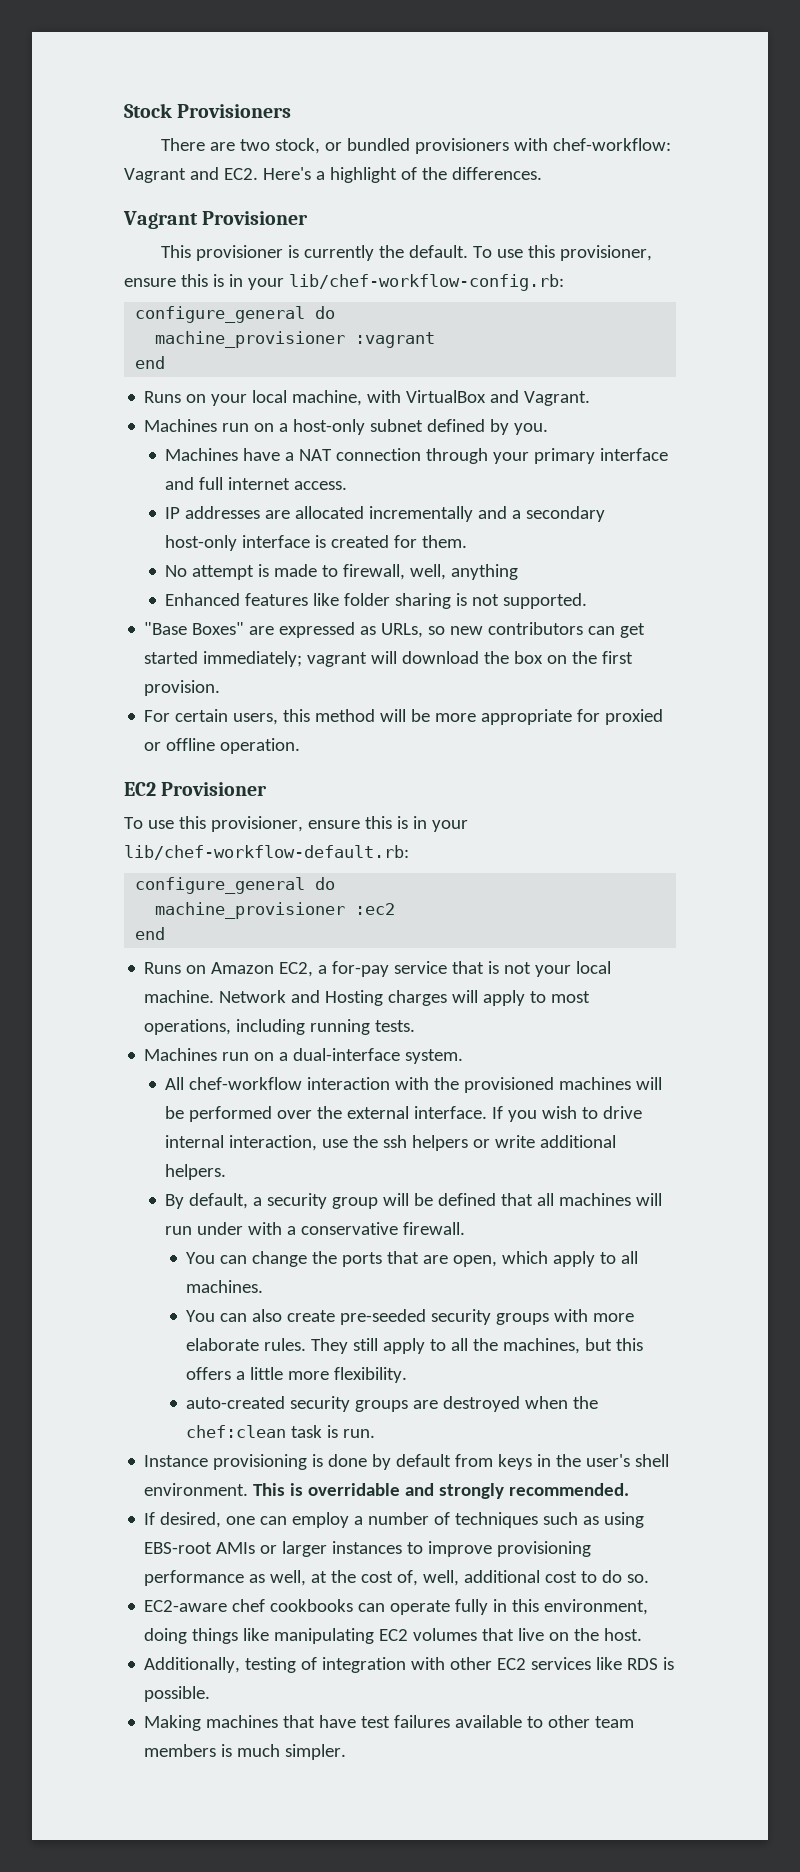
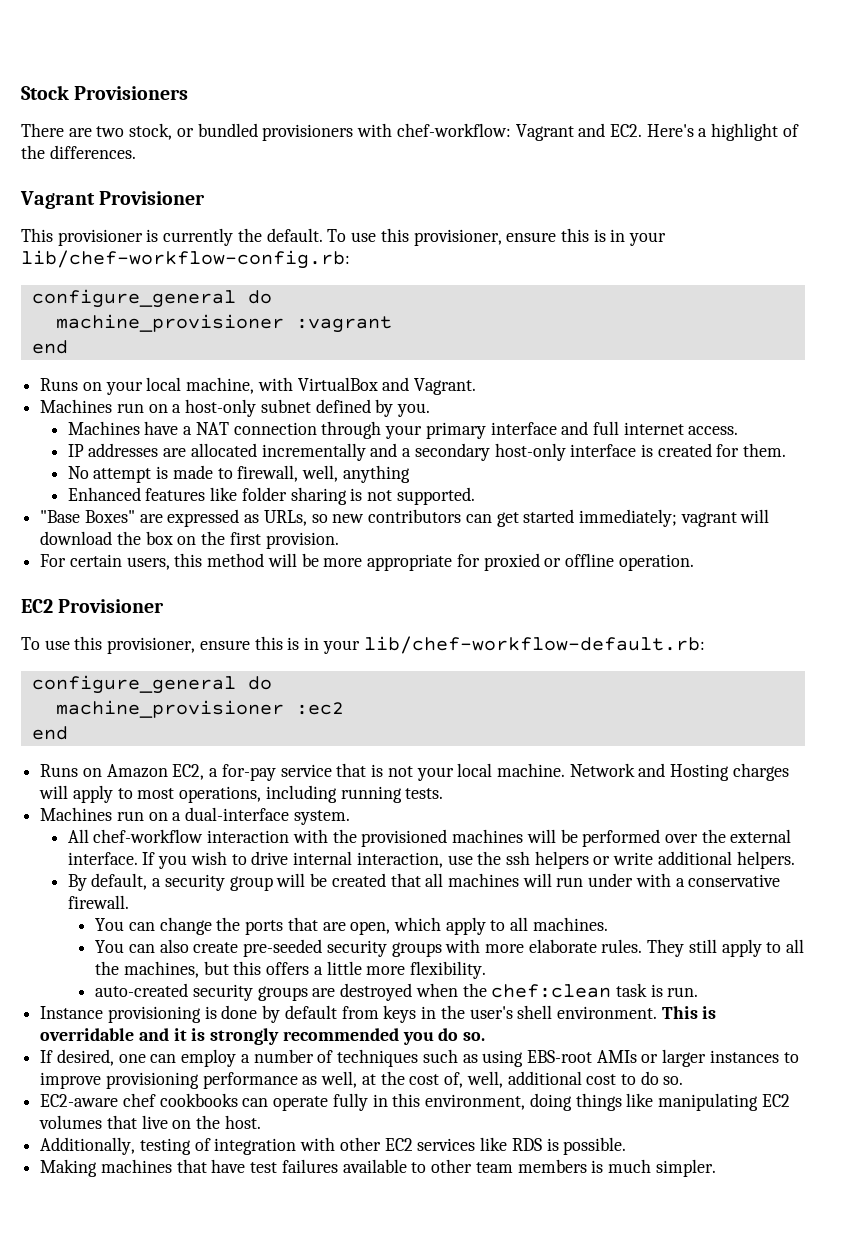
[438,1193,497,1206] defined -> [331,873,386,887] created
[439,1483,630,1499] strongly recommended. -> [173,1028,486,1045] it is strongly recommended you do so.

